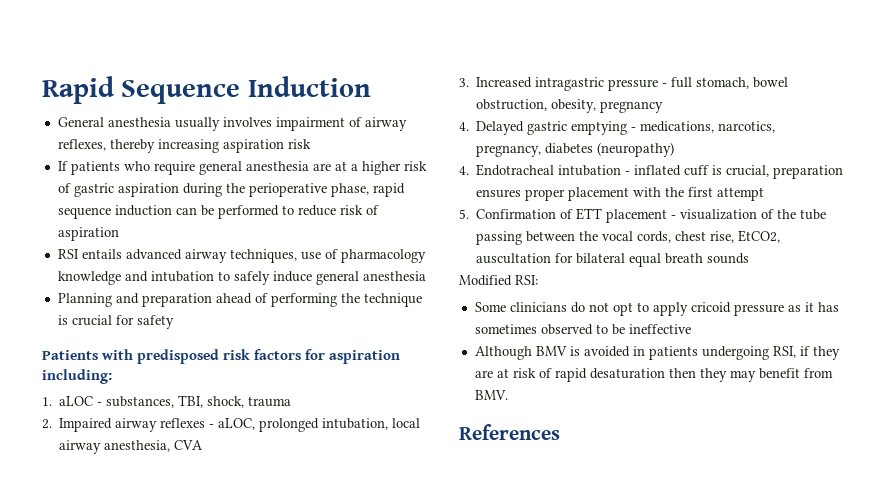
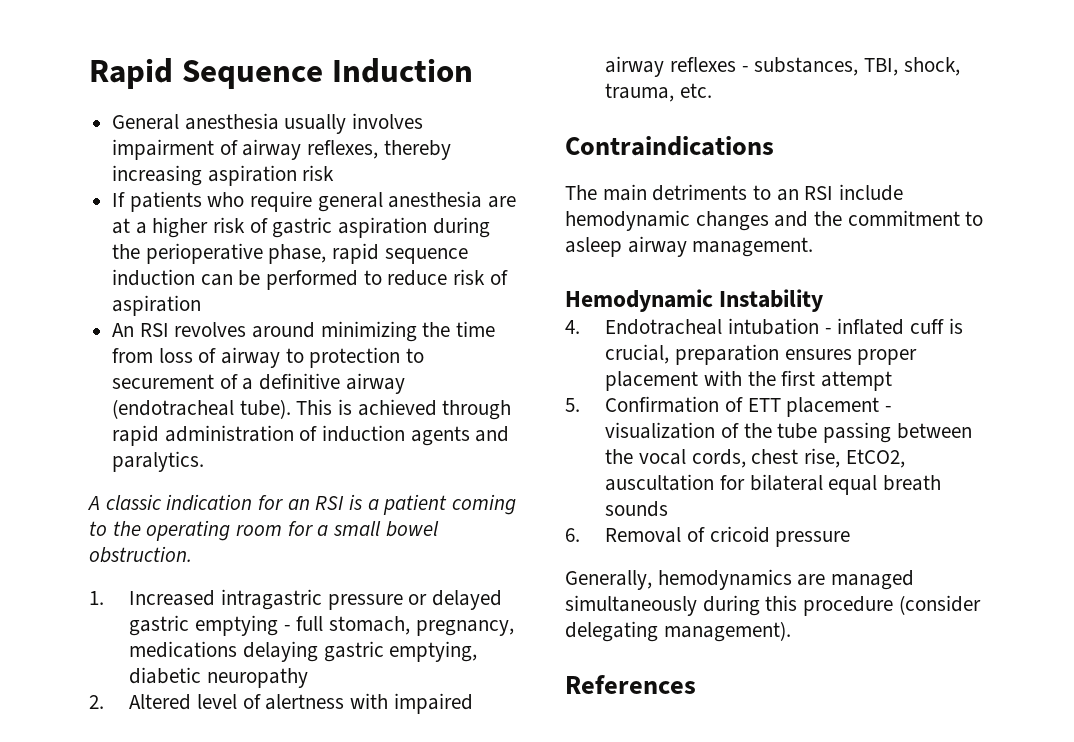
[57,249,426,263] [57,271,426,285] [57,293,422,307] [57,315,174,329] [42,349,401,364] [42,369,112,384] [42,395,292,408] [42,418,421,432] [59,440,204,454] [459,77,789,91] [476,99,664,113] [459,121,776,135] [476,142,675,157] RSI entails advanced airway techniques, use of pharmacology knowledge and intubation to safely induce general anesthesia // Planning and preparation ahead of performing the technique is crucial for safety // Patients with predisposed risk factors for aspiration including: // 1. aLOC - substances, TBI, shock, trauma // 2. Impaired airway reflexes - aLOC, prolonged intubation, local airway anesthesia, CVA // 3. Increased intragastric pressure - full stomach, bowel obstruction, obesity, pregnancy // 4. Delayed gastric emptying - medications, narcotics, pregnancy, diabetes (neuropathy) -> [112,321,496,342] [112,347,425,368] [112,373,405,394] [112,399,512,420] [112,425,510,446] [112,451,205,472] [87,494,517,515] [89,520,439,541] [89,546,192,563] [89,589,503,610] [129,615,514,636] [129,641,478,662] [129,667,309,688] [89,693,473,714] [605,56,960,77] [605,83,713,102] [565,136,774,156] [565,184,904,201] [565,210,984,231] [565,236,814,257] [565,289,824,312] An RSI revolves around minimizing the time from loss of airway to protection to securement of a definitive airway (endotracheal tube). This is achieved through rapid administration of induction agents and paralytics. // A classic indication for an RSI is a patient coming to the operating room for a small bowel obstruction. // 1. Increased intragastric pressure or delayed gastric emptying - full stomach, pregnancy, medications delaying gastric emptying, diabetic neuropathy // 2. Altered level of alertness with impaired airway reflexes - substances, TBI, shock, trauma, etc. // Contraindications // The main detriments to an RSI include hemodynamic changes and the commitment to asleep airway management. // Hemodynamic Instability
[459,275,538,286] [474,302,839,316] [474,324,691,335] [474,346,840,360] [474,368,833,382] [474,390,508,400] Modified RSI: // Some clinicians do not opt to apply cricoid pressure as it has sometimes observed to be ineffective // Although BMV is avoided in patients undergoing RSI, if they are at risk of rapid desaturation then they may benefit from BMV. -> [565,526,851,547] [565,569,915,590] [565,595,981,616] [565,621,791,642] 6. Removal of cricoid pressure // Generally, hemodynamics are managed simultaneously during this procedure (consider delegating management).

